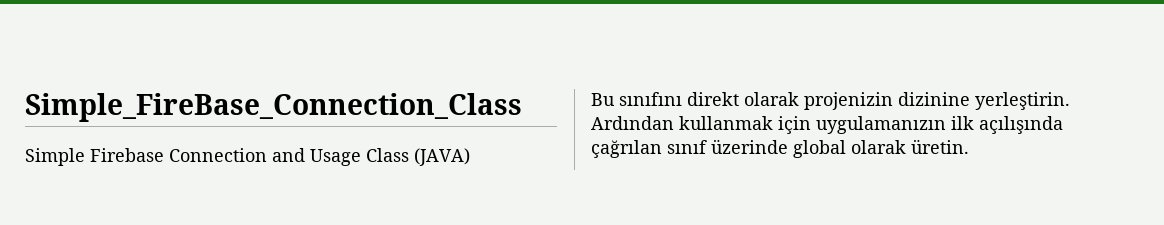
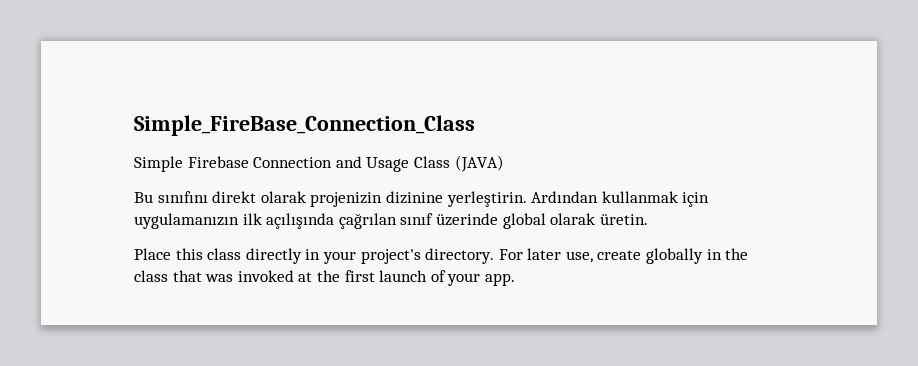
(969, 146) none -> [134,248,749,264] [134,270,515,286] // Place this class directly in your project's directory. For later use, create globally in the class that was invoked at the first launch of your app.

